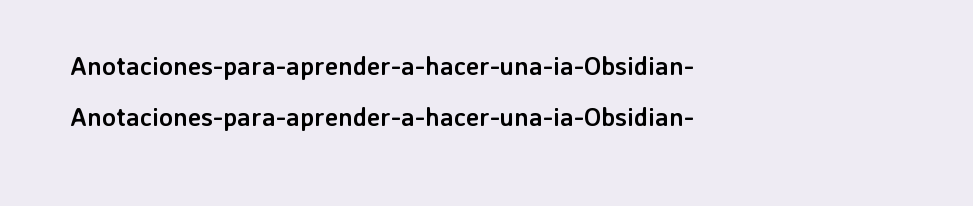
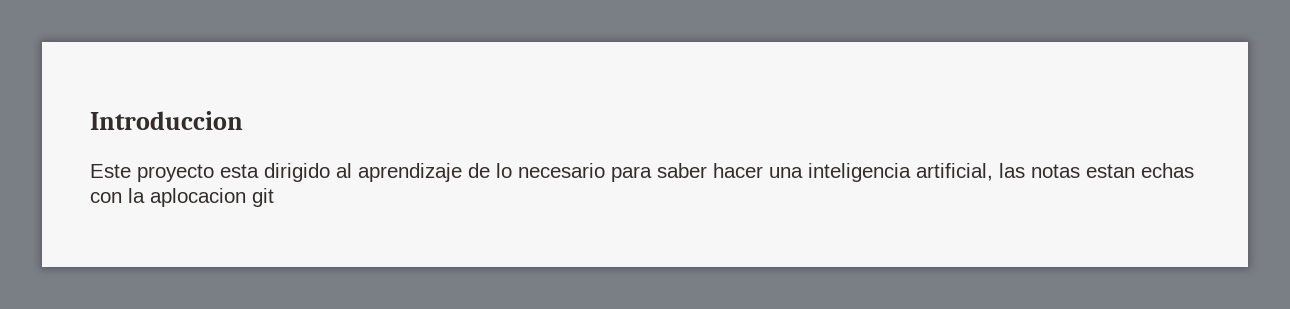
[70,56,694,80] [70,107,694,131] Anotaciones-para-aprender-a-hacer-una-ia-Obsidian- // Anotaciones-para-aprender-a-hacer-una-ia-Obsidian- -> [90,111,243,130] [90,163,1194,182] [90,188,274,207] Introduccion // Este proyecto esta dirigido al aprendizaje de lo necesario para saber hacer una inteligencia artificial, las notas estan echas con la aplocacion git

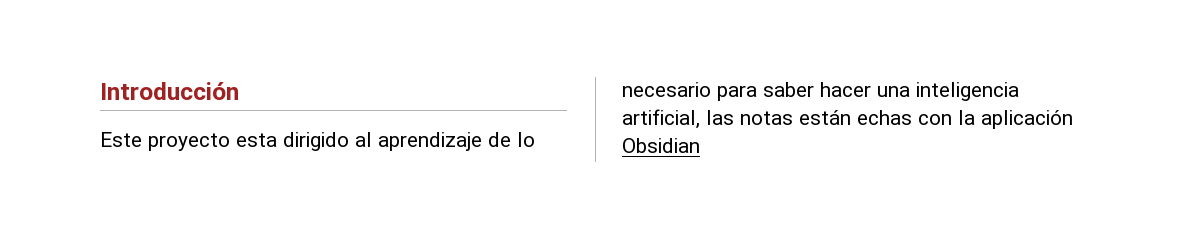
[90,111,243,130] Introduccion -> [100,82,239,100] Introducción
[1086,164,1135,178] estan -> [799,110,851,125] están
[150,188,274,207] aplocacion git -> [981,110,1073,129] [622,138,700,153] aplicación Obsidian

